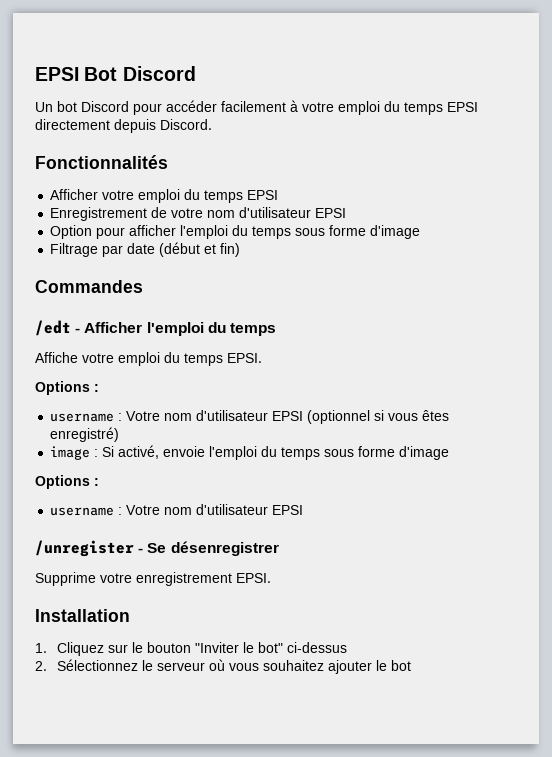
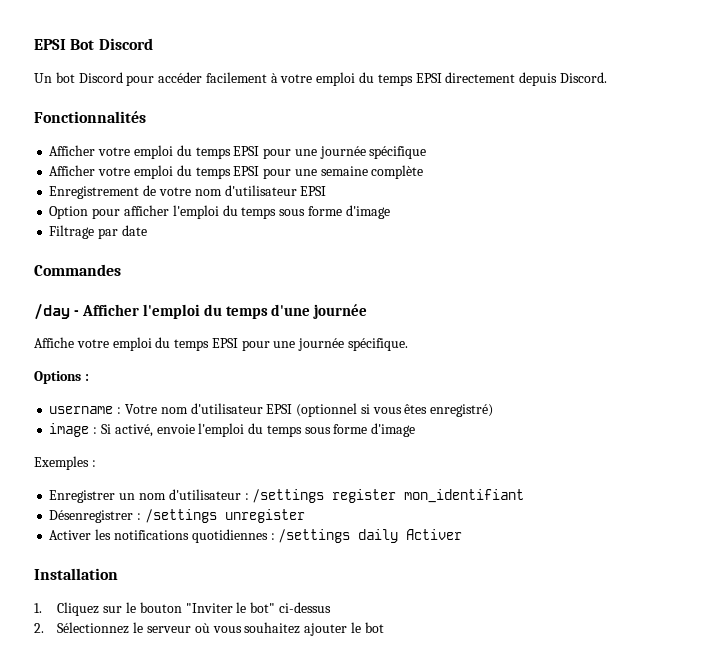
(279, 195) none -> [263,146,427,159] [49,165,424,179] pour une journée spécifique // Afficher votre emploi du temps EPSI pour une semaine complète
[159,242,241,257] (début et fin) -> (147, 230) none
[35,320,71,336] /edt -> [34,303,70,320] /day
(276, 329) none -> [271,304,368,319] d'une journée
[227,353,262,363] EPSI. -> [211,338,409,351] EPSI pour une journée spécifique.
[35,475,99,489] [50,504,304,516] [35,540,279,557] [35,572,271,586] Options : // username : Votre nom d'utilisateur EPSI // /unregister - Se désenregistrer // Supprime votre enregistrement EPSI. -> [34,456,96,470] [49,489,525,503] [49,509,305,523] [49,529,463,543] Exemples : // Enregistrer un nom d'utilisateur : /settings register mon_identifiant // Désenregistrer : /settings unregister // Activer les notifications quotidiennes : /settings daily Activer

